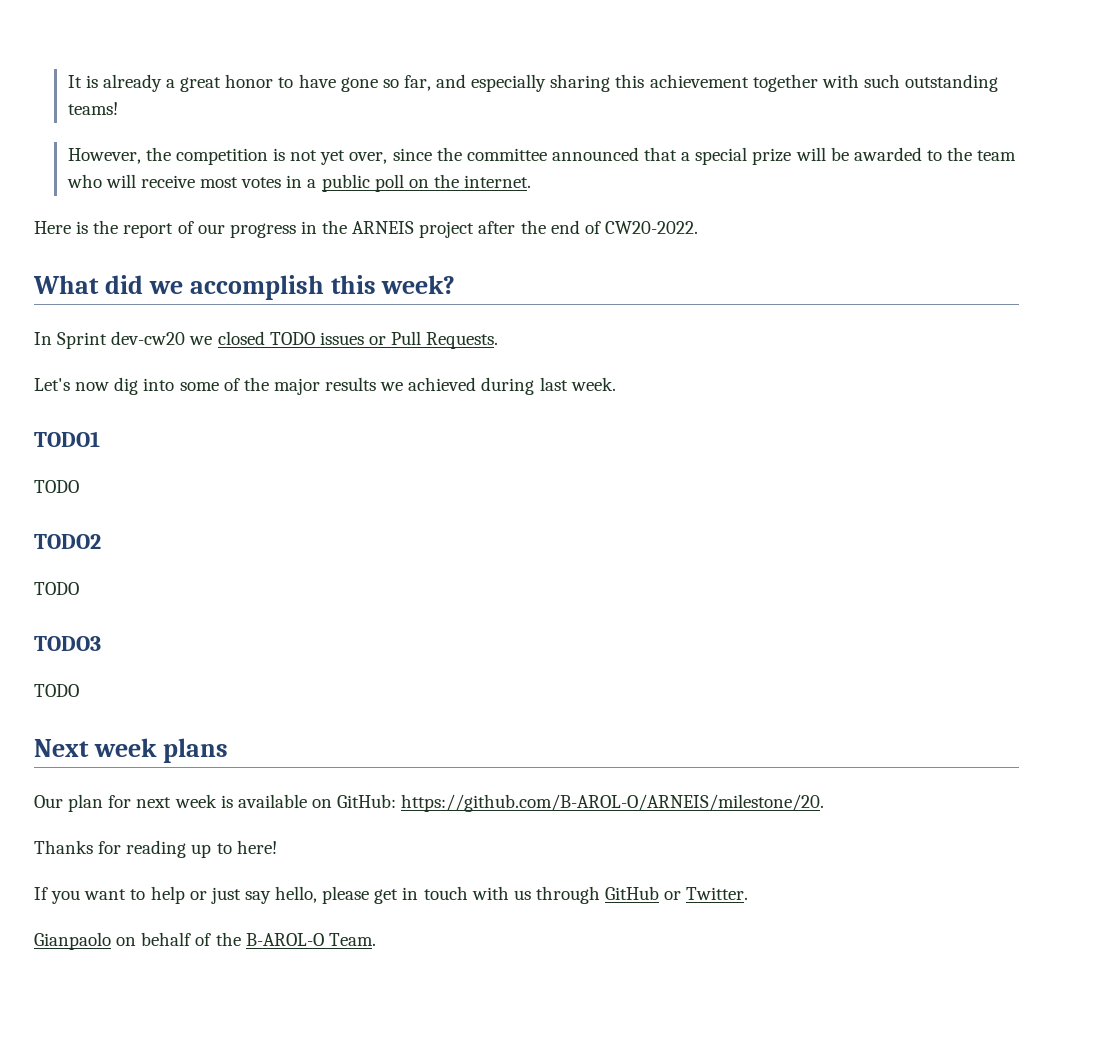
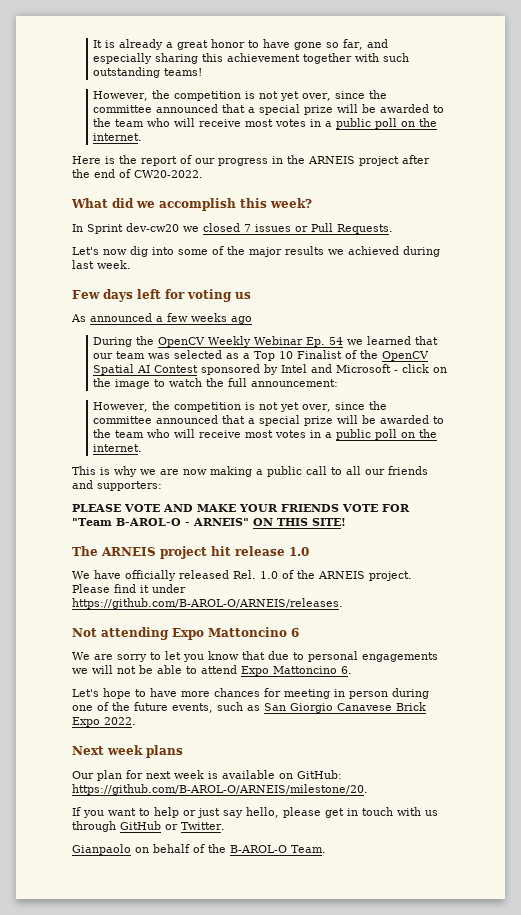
[269,332,315,345] TODO -> [244,224,251,232] 7
[34,431,100,447] [34,480,79,493] [34,534,101,549] [34,582,79,595] [34,636,101,651] [34,684,79,697] TODO1 // TODO // TODO2 // TODO // TODO3 // TODO -> [72,289,251,302] [71,313,252,324] [93,336,439,347] [93,350,430,361] [93,364,448,375] [93,378,339,389] [93,401,388,412] [93,415,445,426] [93,429,438,440] [93,444,143,452] [72,466,428,477] [72,480,162,491] [72,504,410,512] [72,518,346,526] [72,546,309,559] [72,570,412,581] [72,584,186,593] [72,598,343,609] [72,627,299,640] [72,651,438,662] [72,665,352,676] [72,688,429,699] [72,702,426,713] [72,717,136,727] Few days left for voting us // As announced a few weeks ago // During the OpenCV Weekly Webinar Ep. 54 we learned that our team was selected as a Top 10 Finalist of the OpenCV Spatial AI Contest sponsored by Intel and Microsoft - click on the image to watch the full announcement: // However, the competition is not yet over, since the committee announced that a special prize will be awarded to the team who will receive most votes in a public poll on the internet. // This is why we are now making a public call to all our friends and supporters: // PLEASE VOTE AND MAKE YOUR FRIENDS VOTE FOR "Team B-AROL-O - ARNEIS" ON THIS SITE! // The ARNEIS project hit release 1.0 // We have officially released Rel. 1.0 of the ARNEIS project. Please find it under https://github.com/B-AROL-O/ARNEIS/releases. // Not attending Expo Mattoncino 6 // We are sorry to let you know that due to personal engagements we will not be able to attend Expo Mattoncino 6. // Let's hope to have more chances for meeting in person during one of the future events, such as San Giorgio Canavese Brick Expo 2022.
[34,840,277,858] // Thanks for reading up to here! -> (368, 789) none

